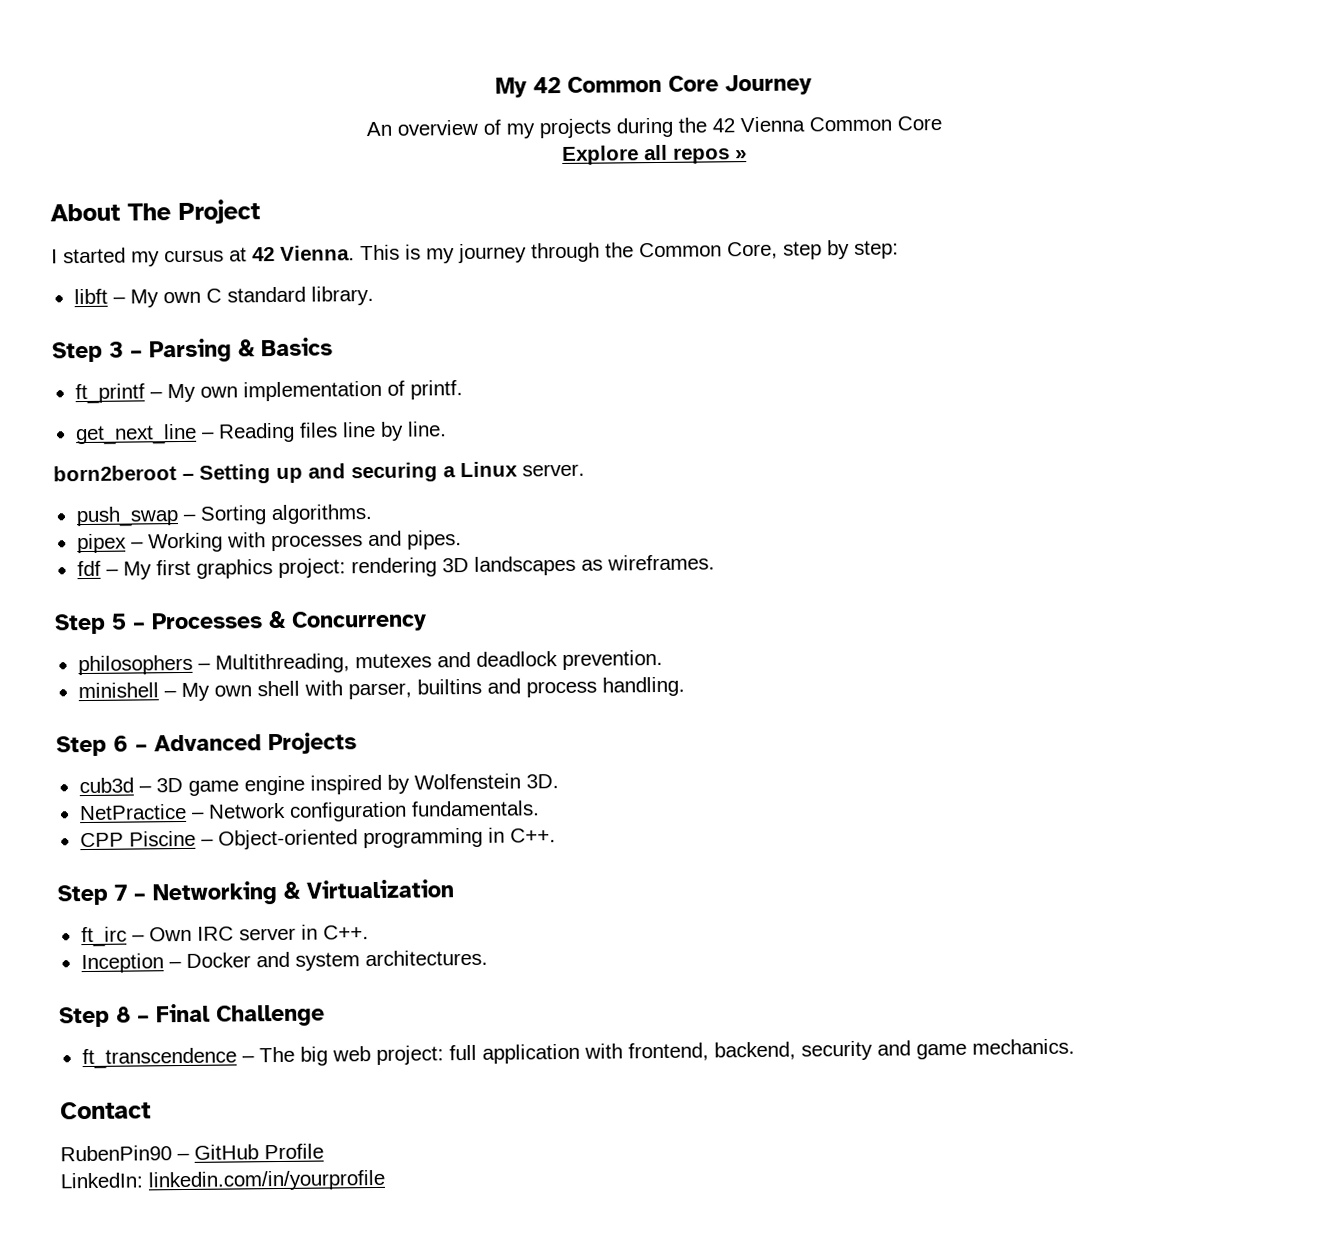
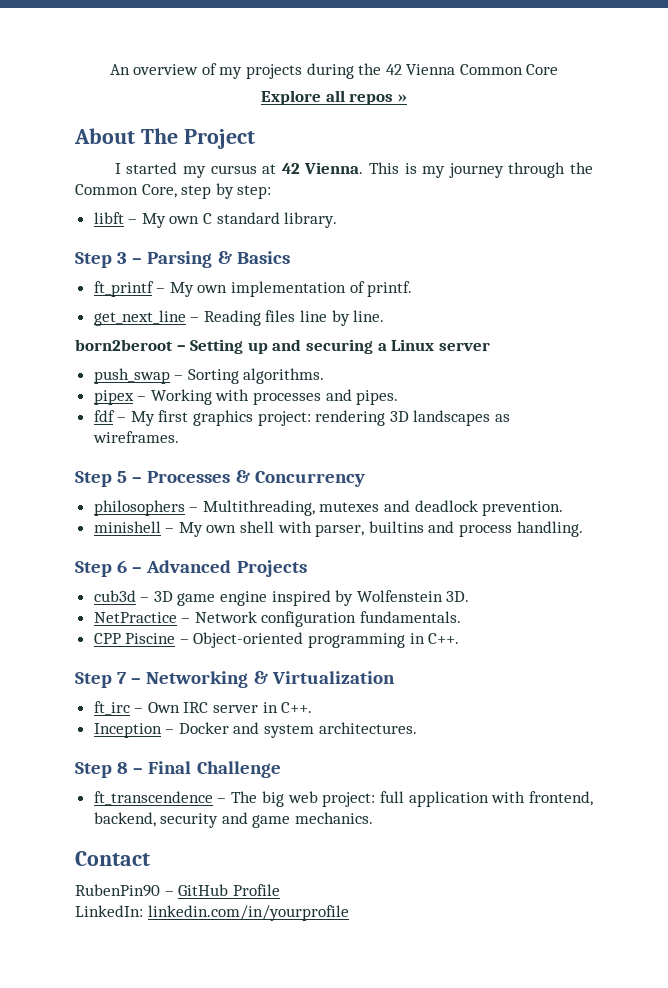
[495,74,812,98] My 42 Common Core Journey // -> (109, 69) none
[522,463,585,477] server. -> [438,342,490,351] server

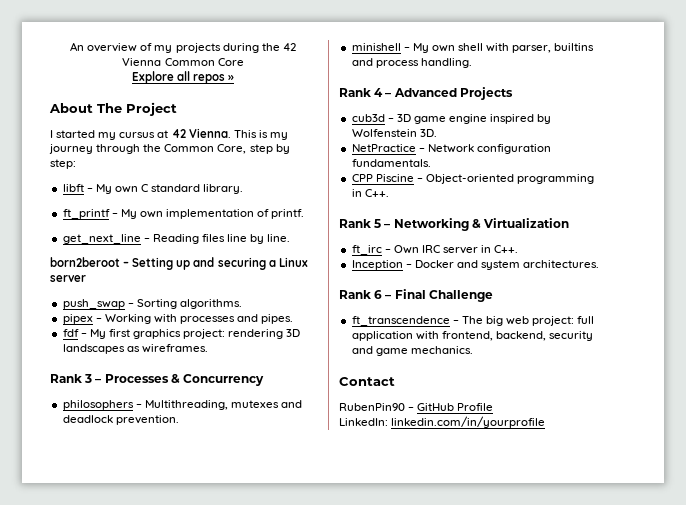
[75,251,290,268] // Step 3 – Parsing & Basics -> (244, 189) none
[75,471,128,487] Step 5 -> [50,374,93,383] Rank 3
[75,560,128,577] Step 6 -> [339,88,384,97] Rank 4
[75,672,128,688] Step 7 -> [339,219,382,228] Rank 5
[75,762,129,778] Step 8 -> [339,290,383,299] Rank 6

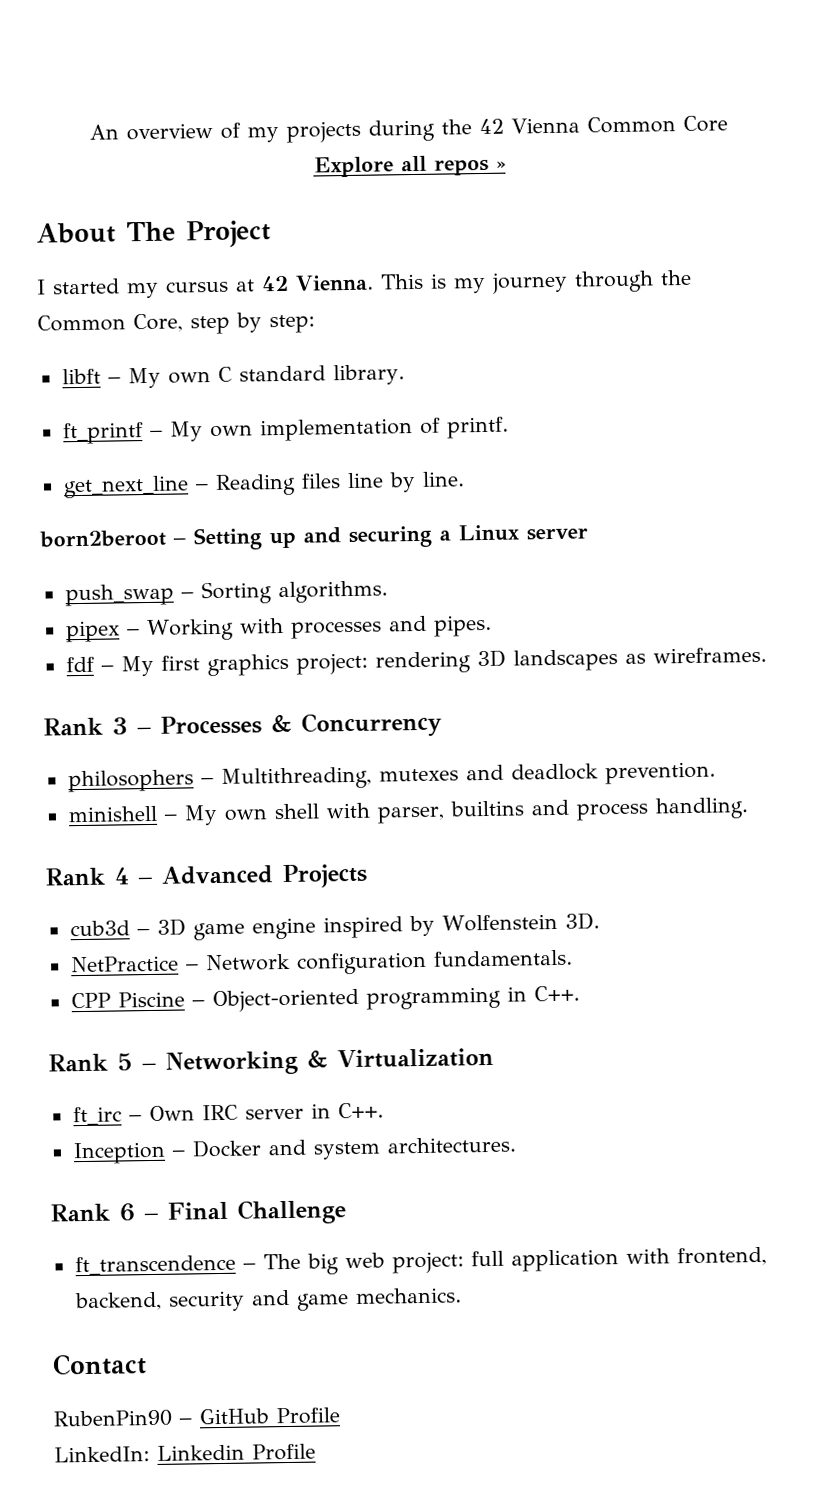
[391,416,546,428] linkedin.com/in/yourprofile -> [157,1443,316,1461] Linkedin Profile

